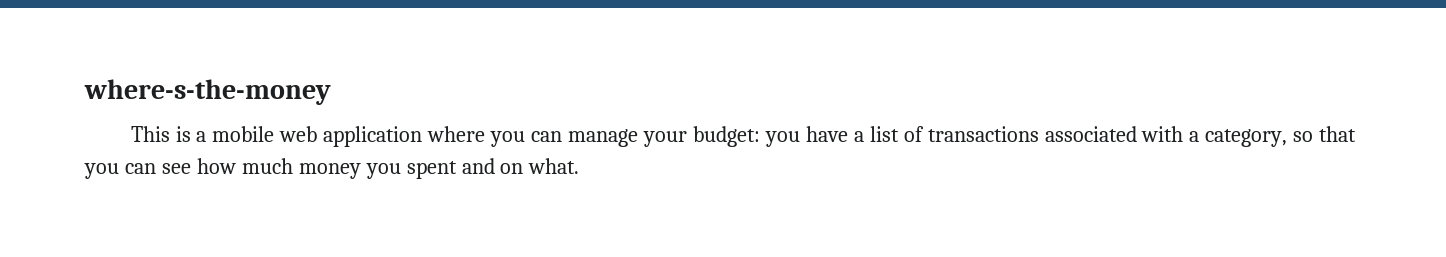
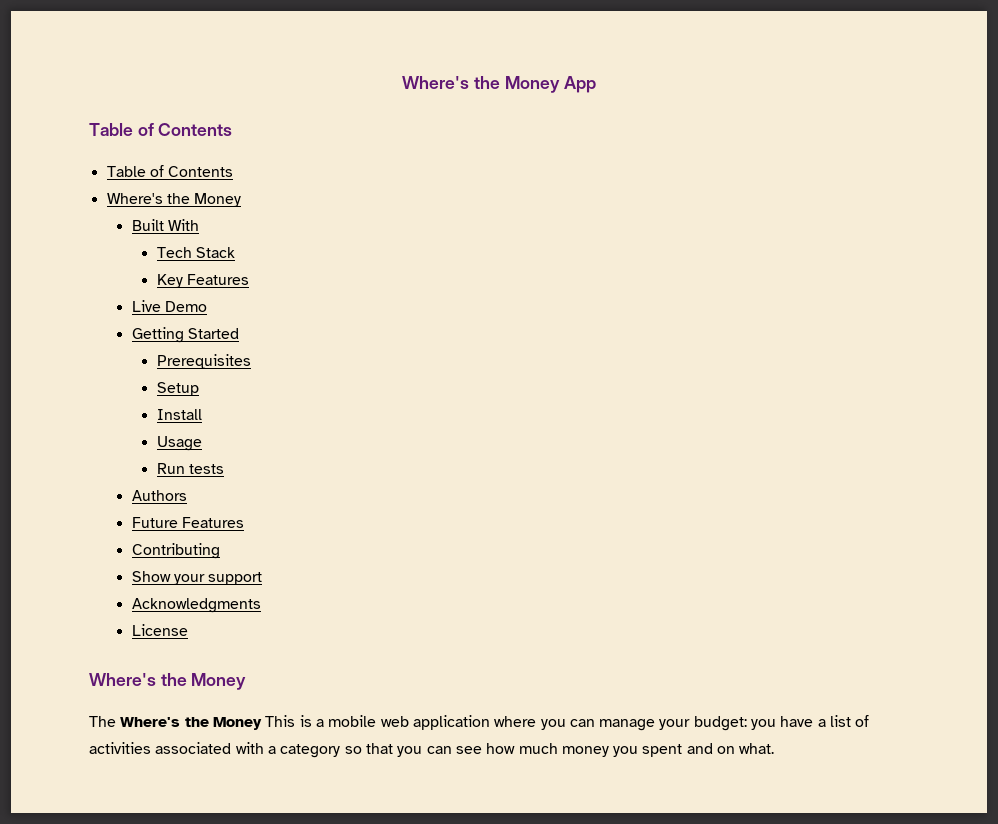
[84,79,331,105] where-s-the-money // -> [402,76,596,93] [89,123,233,136] [106,165,234,177] [106,193,242,207] [131,219,199,231] [156,247,235,258] [156,274,249,288] [131,300,207,312] [131,327,239,343] [156,354,251,369] [156,382,199,396] [156,409,202,420] [156,436,202,451] [156,463,224,474] [131,490,187,501] [131,517,244,528] [131,543,220,559] [131,571,263,585] [131,598,261,613] [131,624,188,636] [89,673,247,690] [89,716,262,730] Where's the Money App // Table of Contents // Table of Contents // Where's the Money // Built With // Tech Stack // Key Features // Live Demo // Getting Started // Prerequisites // Setup // Install // Usage // Run tests // Authors // Future Features // Contributing // Show your support // Acknowledgments // License // Where's the Money // The Where's the Money
[927,126,1039,142] transactions -> [89,742,151,754] activities
[1205,129,1288,147] category, -> [280,744,341,758] category

